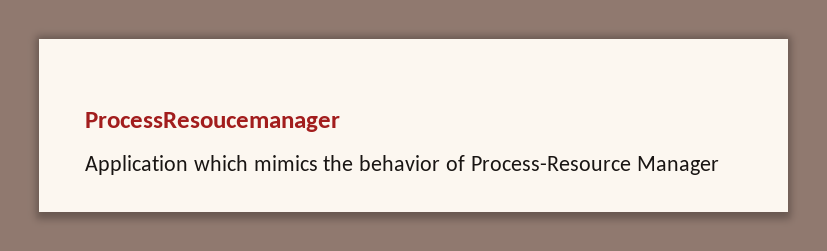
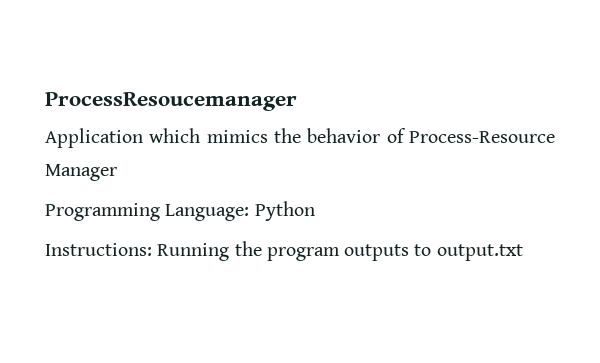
(719, 165) none -> [45,201,315,221] [45,241,523,261] // Programming Language: Python // Instructions: Running the program outputs to output.txt

